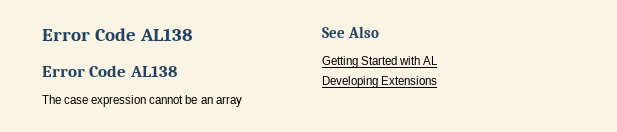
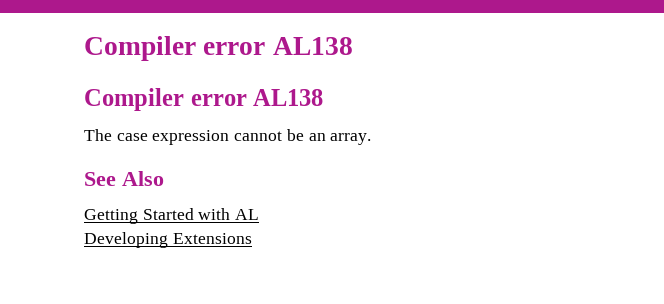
[42,28,193,41] [42,65,127,77] Error Code AL138 // Error Code -> [84,36,353,61] [84,88,247,111] Compiler error AL138 // Compiler error
[215,96,242,107] array -> [330,133,372,145] array.

